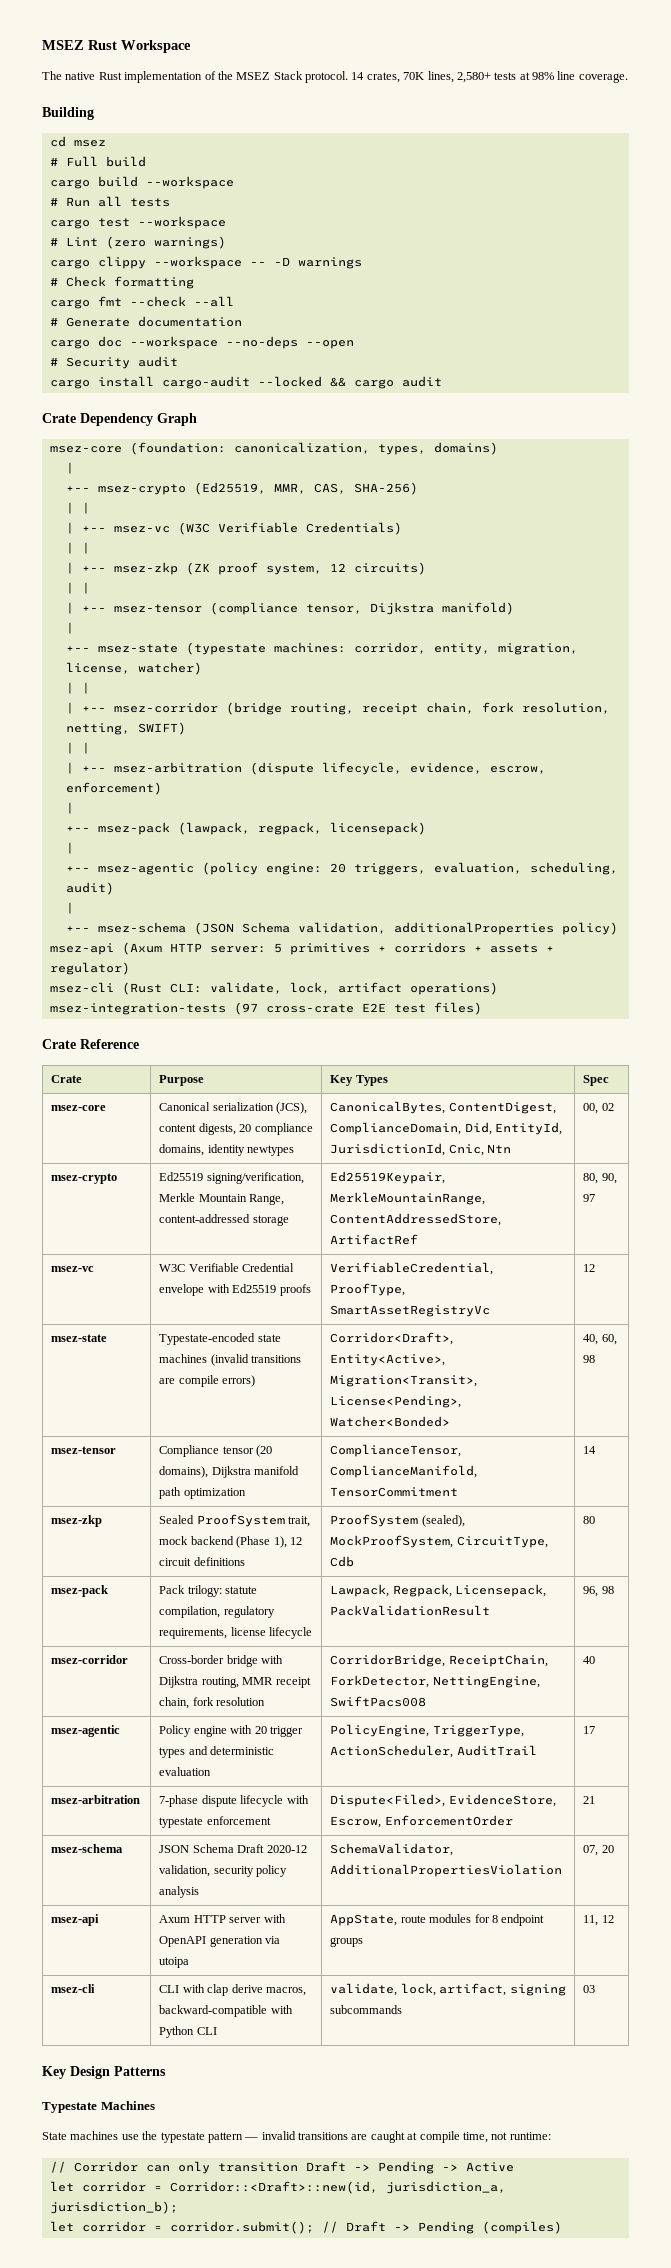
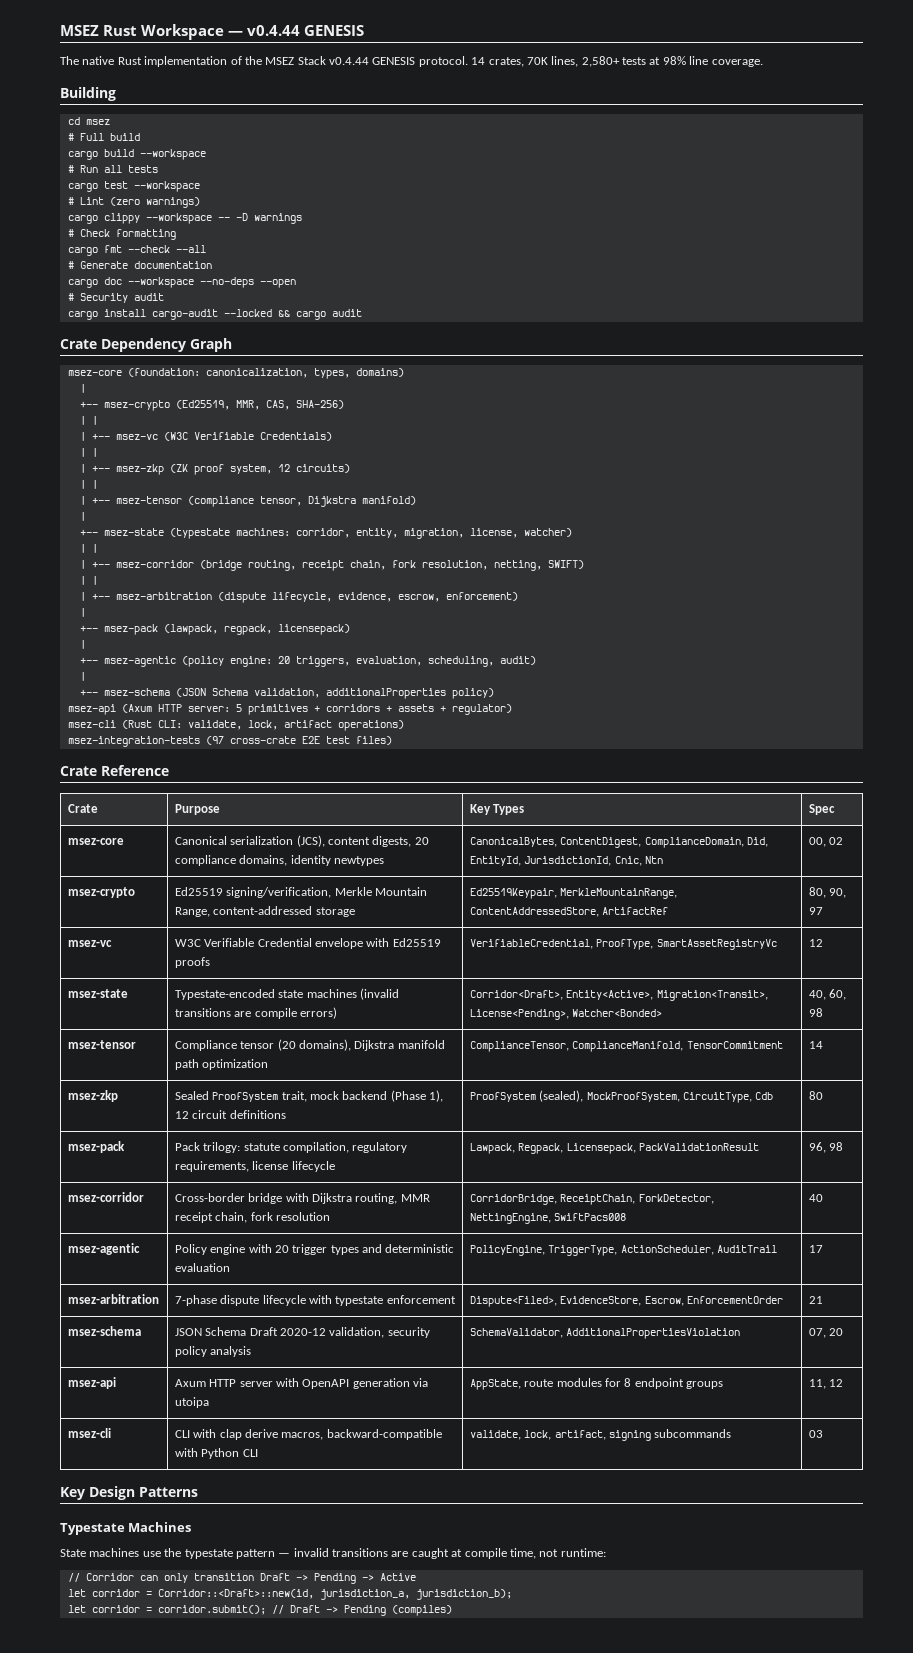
(191, 46) none -> [228,25,364,36] — v0.4.44 GENESIS
(303, 75) none -> [329,57,416,65] v0.4.44 GENESIS

